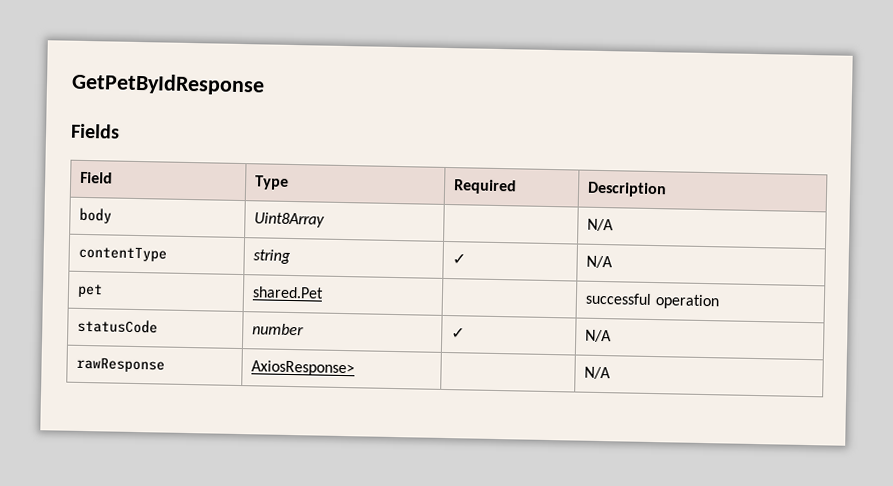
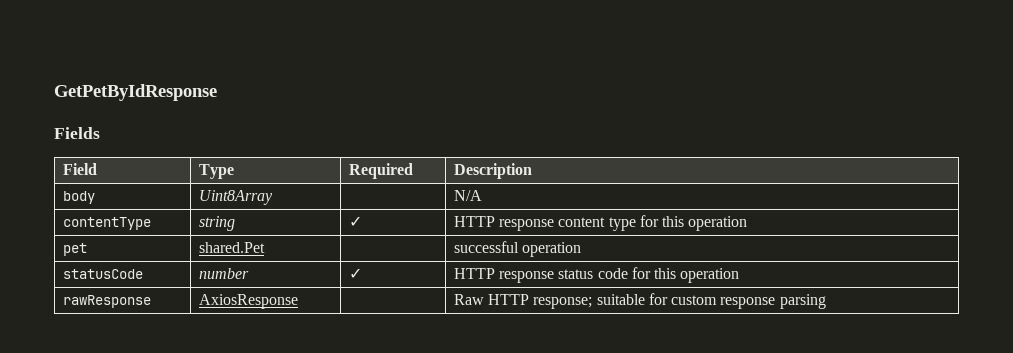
[586,255,614,269] N/A -> [453,215,748,231] HTTP response content type for this operation
[585,329,613,343] [76,356,166,373] [251,360,356,377] [584,366,612,380] N/A // rawResponse | AxiosResponse> | | N/A -> [453,267,740,283] [62,295,151,308] [198,294,298,309] [453,293,826,309] HTTP response status code for this operation // rawResponse | AxiosResponse | | Raw HTTP response; suitable for custom response parsing

